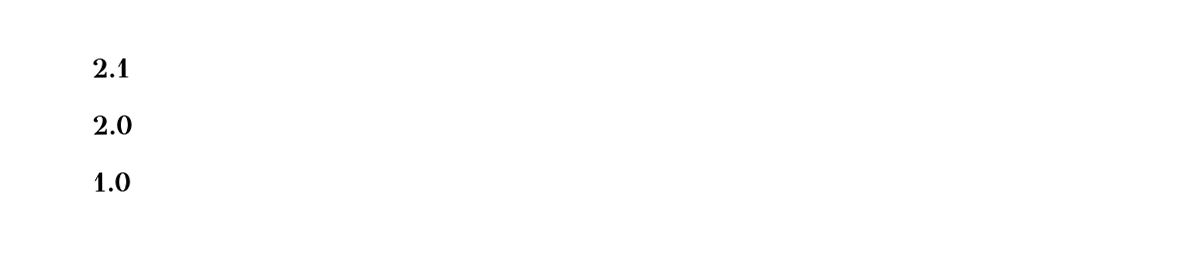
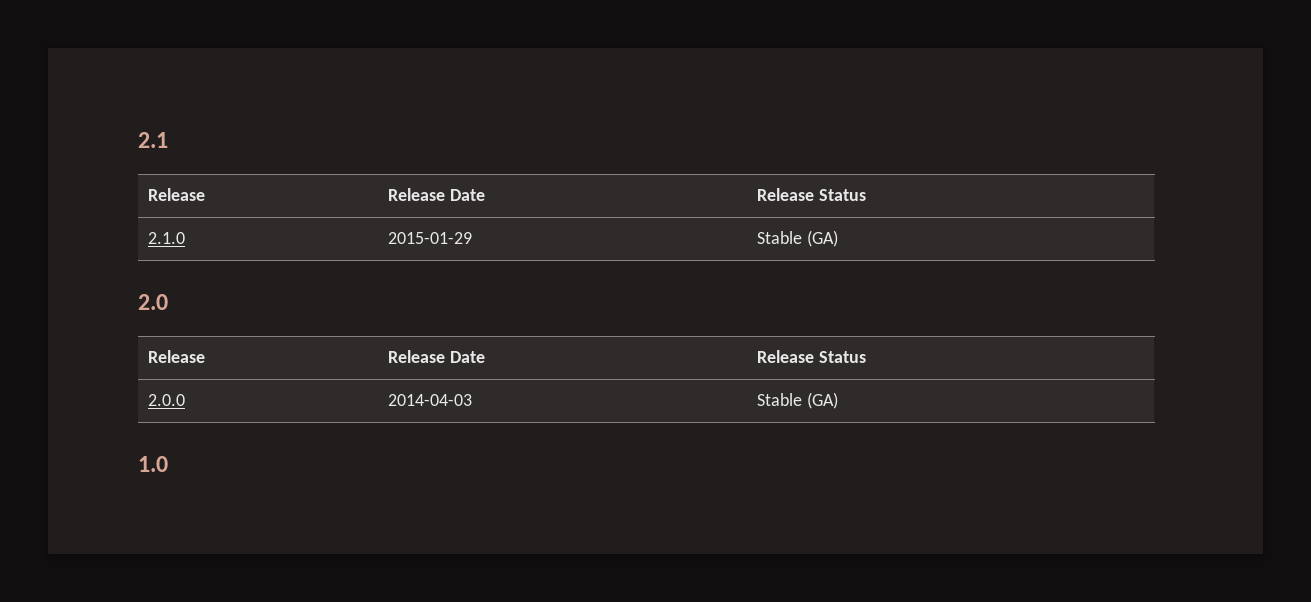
[91,115,133,135] // 2.0 -> [147,188,205,201] [387,188,485,201] [756,188,866,201] [147,232,185,244] [387,232,472,244] [756,230,838,247] [138,294,168,310] [147,350,205,363] [387,350,485,363] [756,350,866,363] [147,394,185,406] [387,394,472,406] [756,392,838,409] // Release | Release Date | Release Status // 2.1.0 | 2015-01-29 | Stable (GA) // 2.0 // Release | Release Date | Release Status // 2.0.0 | 2014-04-03 | Stable (GA)

